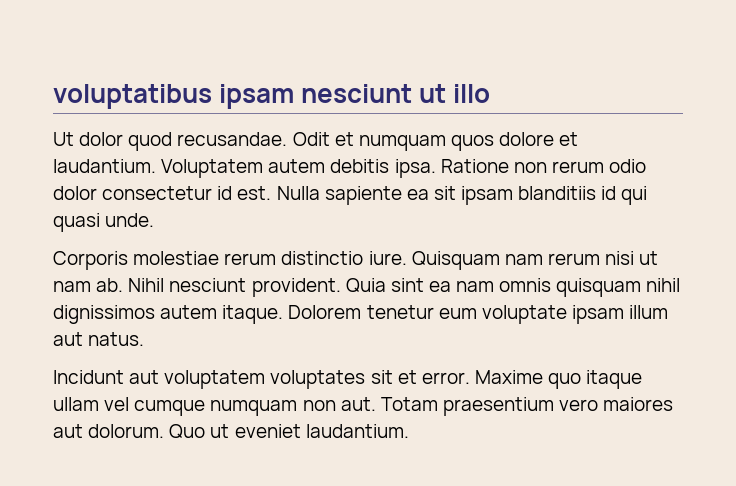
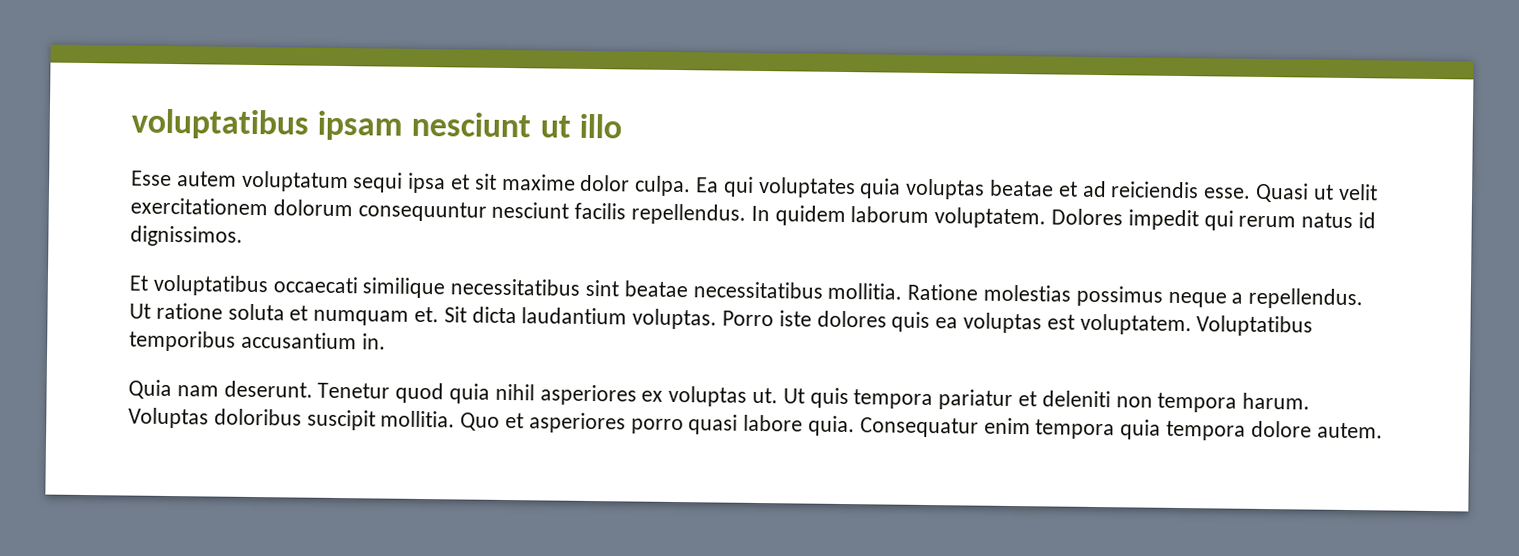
[53,132,579,151] [53,159,647,178] [53,186,648,205] [53,213,155,232] [53,251,659,270] [53,278,681,297] [53,305,669,324] [53,332,145,346] [53,370,643,389] [53,397,674,416] [53,424,409,439] Ut dolor quod recusandae. Odit et numquam quos dolore et laudantium. Voluptatem autem debitis ipsa. Ratione non rerum odio dolor consectetur id est. Nulla sapiente ea sit ipsam blanditiis id qui quasi unde. // Corporis molestiae rerum distinctio iure. Quisquam nam rerum nisi ut nam ab. Nihil nesciunt provident. Quia sint ea nam omnis quisquam nihil dignissimos autem itaque. Dolorem tenetur eum voluptate ipsam illum aut natus. // Incidunt aut voluptatem voluptates sit et error. Maxime quo itaque ullam vel cumque numquam non aut. Totam praesentium vero maiores aut dolorum. Quo ut eveniet laudantium. -> [131,170,1378,203] [130,197,1377,231] [130,225,243,247] [129,274,1364,310] [129,302,1314,337] [129,330,386,352] [128,379,1311,413] [128,407,1383,441] Esse autem voluptatum sequi ipsa et sit maxime dolor culpa. Ea qui voluptates quia voluptas beatae et ad reiciendis esse. Quasi ut velit exercitationem dolorum consequuntur nesciunt facilis repellendus. In quidem laborum voluptatem. Dolores impedit qui rerum natus id dignissimos. // Et voluptatibus occaecati similique necessitatibus sint beatae necessitatibus mollitia. Ratione molestias possimus neque a repellendus. Ut ratione soluta et numquam et. Sit dicta laudantium voluptas. Porro iste dolores quis ea voluptas est voluptatem. Voluptatibus temporibus accusantium in. // Quia nam deserunt. Tenetur quod quia nihil asperiores ex voluptas ut. Ut quis tempora pariatur et deleniti non tempora harum. Voluptas doloribus suscipit mollitia. Quo et asperiores porro quasi labore quia. Consequatur enim tempora quia tempora dolore autem.

